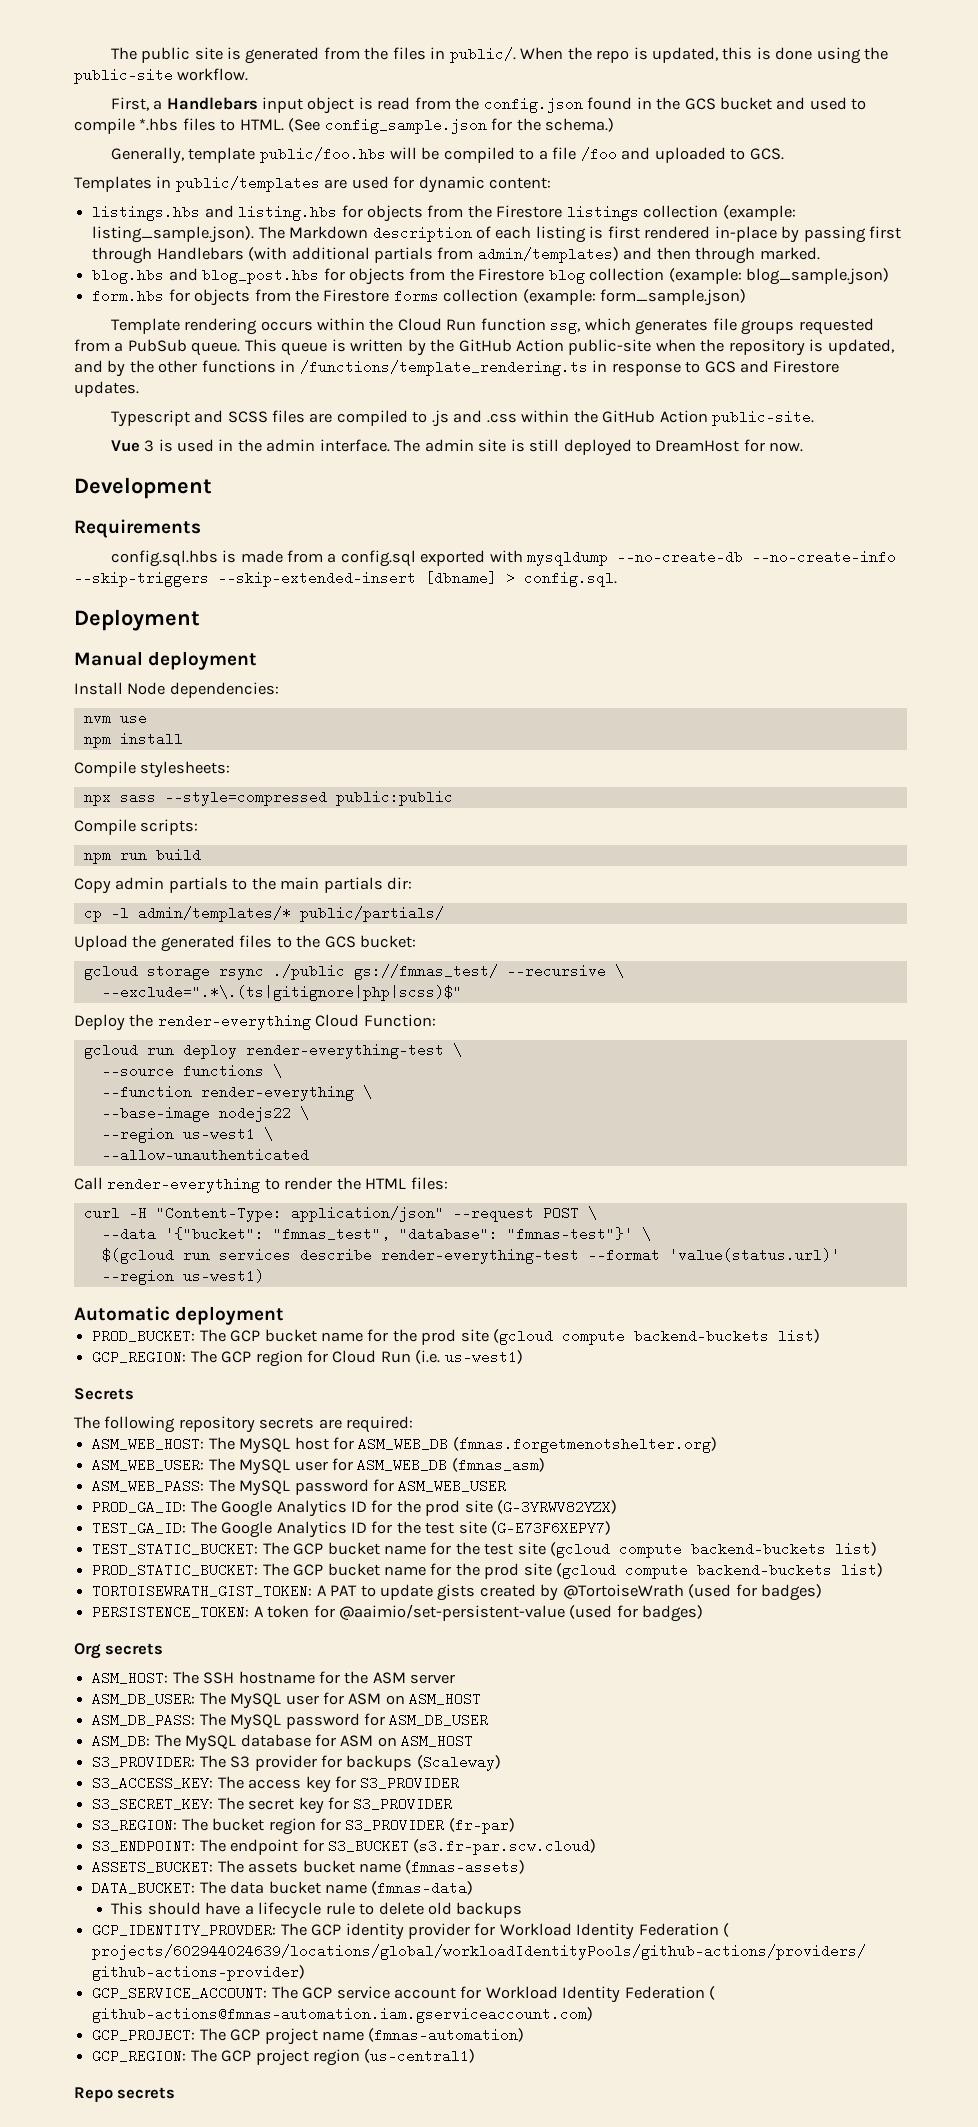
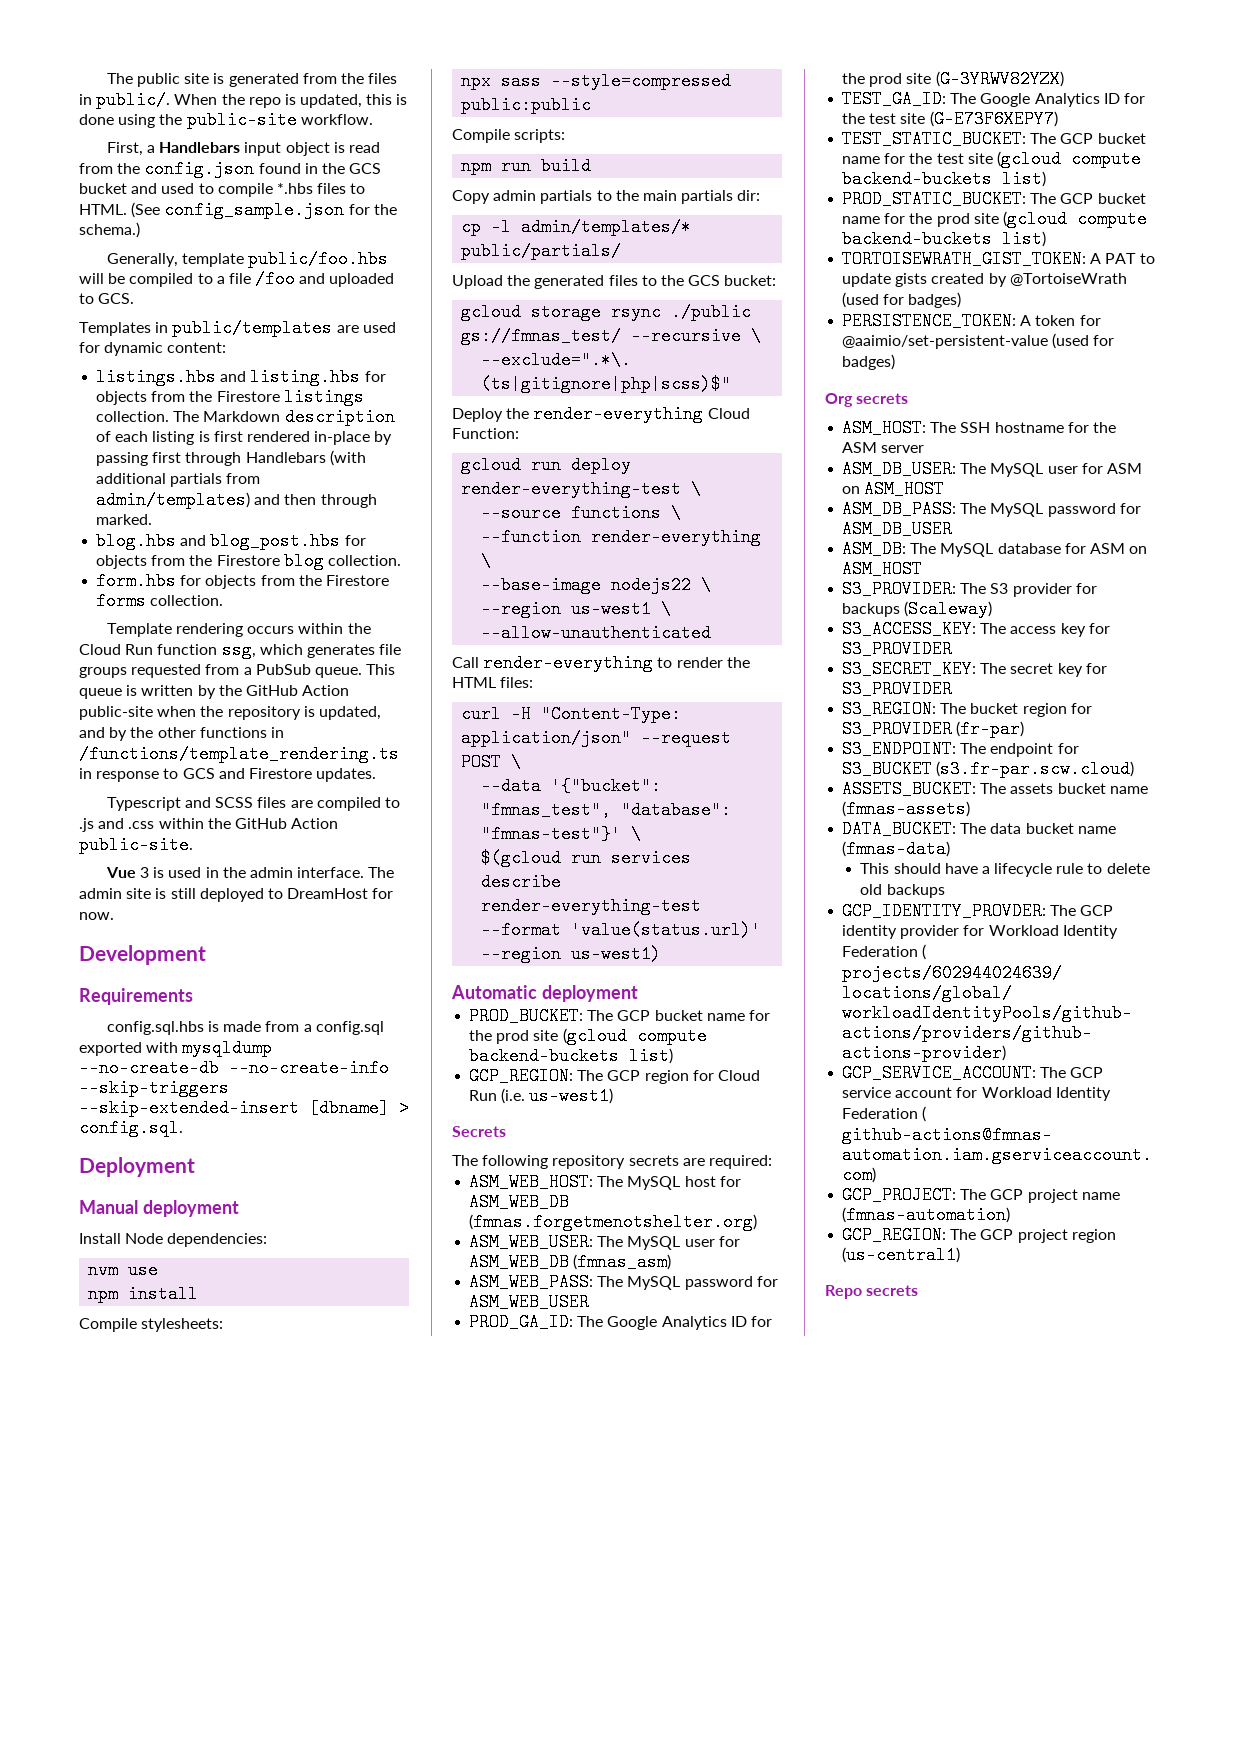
[643,205,796,221] [92,226,255,243] collection (example: listing_sample.json). -> [96,411,170,422] collection.
[589,268,890,285] collection (example: blog_sample.json) -> [327,555,401,566] collection.
[443,289,747,306] collection (example: form_sample.json) -> [150,595,224,606] collection.

